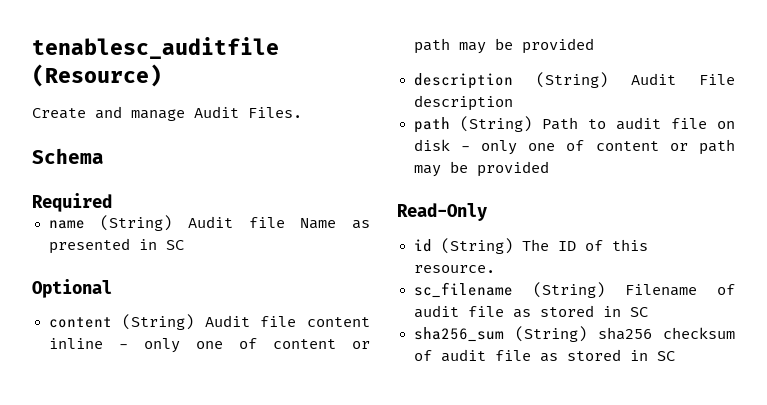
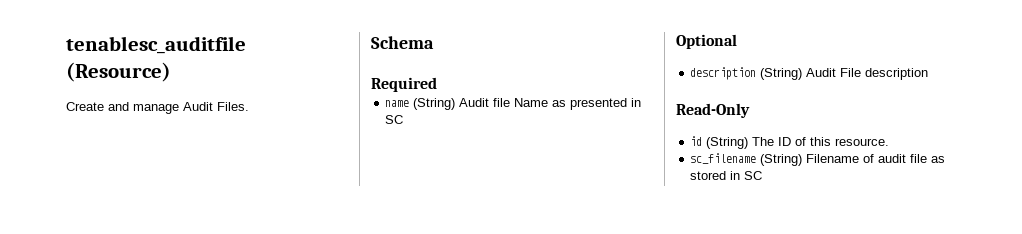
[48,314,370,330] [48,338,370,353] [413,38,594,54] // content (String) Audit file content inline - only one of content or path may be provided -> (737, 41) none
[413,116,735,133] [413,139,735,155] [413,161,549,177] // path (String) Path to audit file on disk - only one of content or path may be provided -> (929, 74) none
[413,326,735,342] [413,349,675,362] // sha256_sum (String) sha256 checksum of audit file as stored in SC -> (763, 175) none

